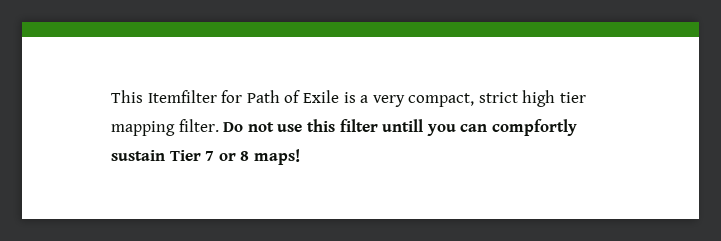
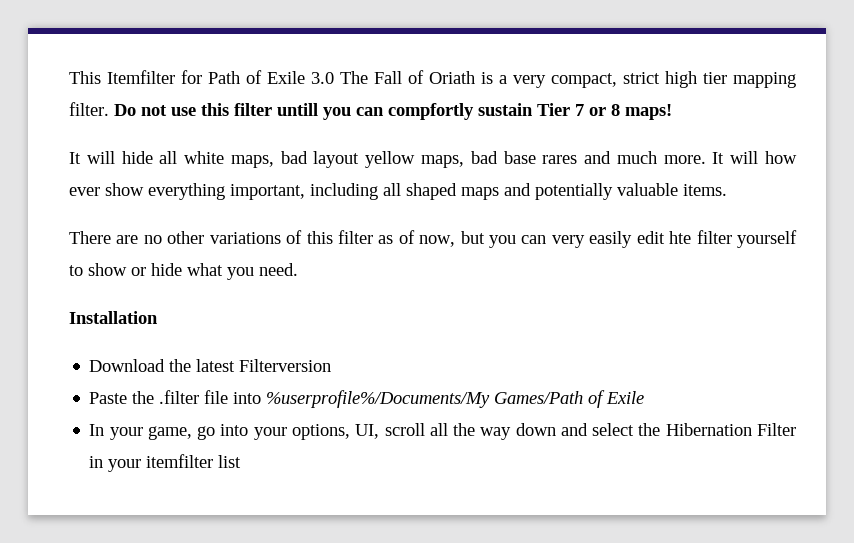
(339, 96) none -> [311,70,475,84] 3.0 The Fall of Oriath
(300, 157) none -> [69,151,798,168] [69,183,727,200] [69,230,798,248] [69,263,298,280] [69,311,158,324] [89,359,332,372] [89,390,645,408] [89,423,796,440] [89,454,242,472] // It will hide all white maps, bad layout yellow maps, bad base rares and much more. It will how ever show everything important, including all shaped maps and potentially valuable items. // There are no other variations of this filter as of now, but you can very easily edit hte filter yourself to show or hide what you need. // Installation // Download the latest Filterversion // Paste the .filter file into %userprofile%/Documents/My Games/Path of Exile // In your game, go into your options, UI, scroll all the way down and select the Hibernation Filter in your itemfilter list

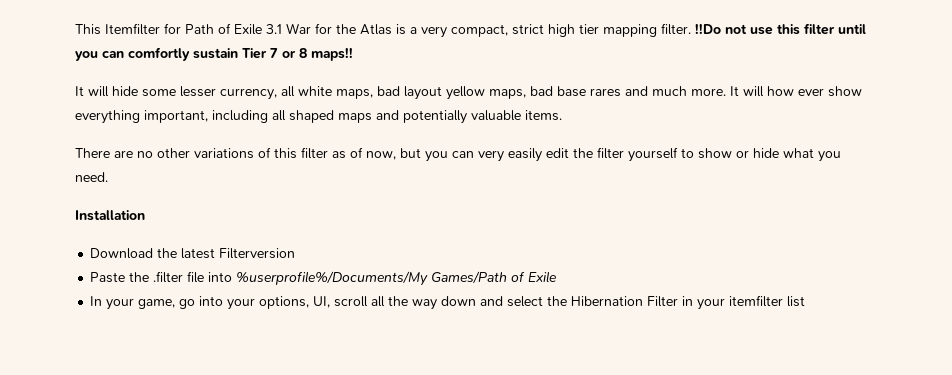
[311,70,475,84] 3.0 The Fall of Oriath -> [266,23,392,35] 3.1 War for the Atlas
[114,104,136,116] Do -> [695,23,721,34] !!Do
[277,103,474,120] untill you can compfortly -> [838,24,866,34] [75,47,190,61] until you can comfortly
[625,104,672,120] maps! -> [311,47,353,61] maps!!
(153, 157) none -> [142,86,277,100] some lesser currency,
[669,231,692,244] hte -> [573,148,593,158] the

